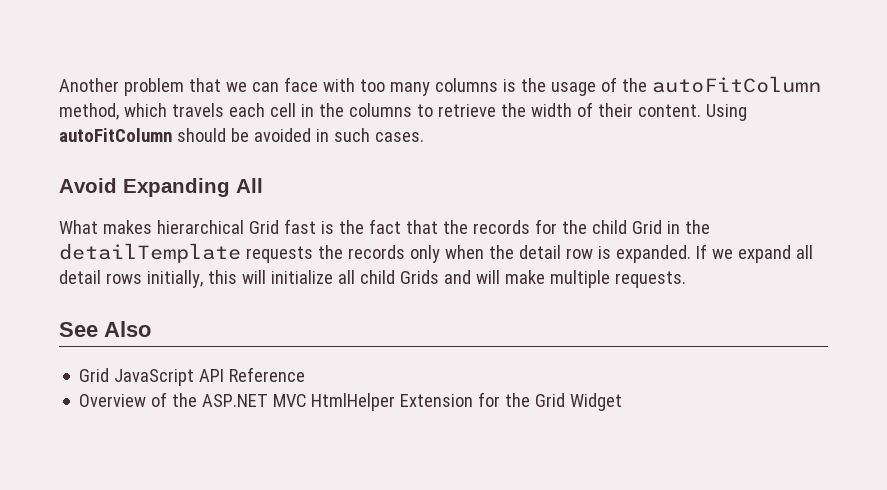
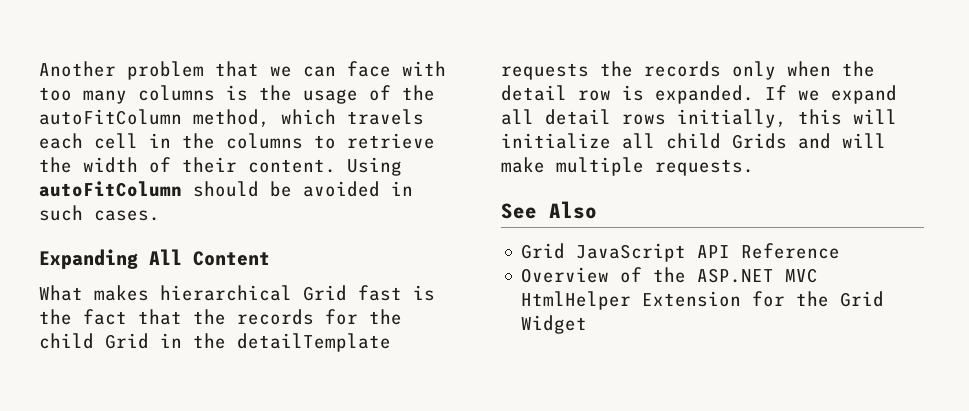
[59,178,117,193] Avoid -> (160, 215) none
(263, 185) none -> [193,251,270,266] Content

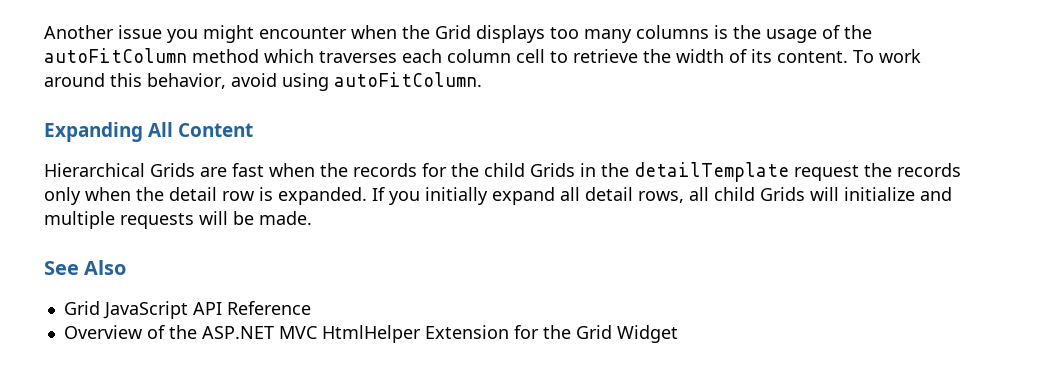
[127,61,446,80] problem that we can face with -> [118,25,545,43] issue you might encounter when the Grid displays
[193,109,424,127] [39,133,303,149] method, which travels each cell in the columns -> [192,49,545,63] method which traverses each column cell
[182,157,402,176] [39,181,413,197] [39,205,160,221] [39,249,270,269] [39,285,435,301] [39,309,182,325] their content. Using autoFitColumn should be avoided in such cases. // Expanding All Content // What makes hierarchical Grid fast is the fact that -> [751,49,921,63] [44,72,482,91] [44,122,254,142] [44,163,315,177] its content. To work around this behavior, avoid using autoFitColumn. // Expanding All Content // Hierarchical Grids are fast when
[105,333,149,349] Grid -> [530,163,575,177] Grids
[501,63,589,80] requests -> [794,165,859,181] request
[798,90,820,101] we -> [389,187,488,205] you initially
[622,109,897,128] [501,133,886,149] [501,157,754,176] rows initially, this will initialize all child Grids and will make multiple requests. -> [638,187,952,203] [44,211,312,229] rows, all child Grids will initialize and multiple requests will be made.

